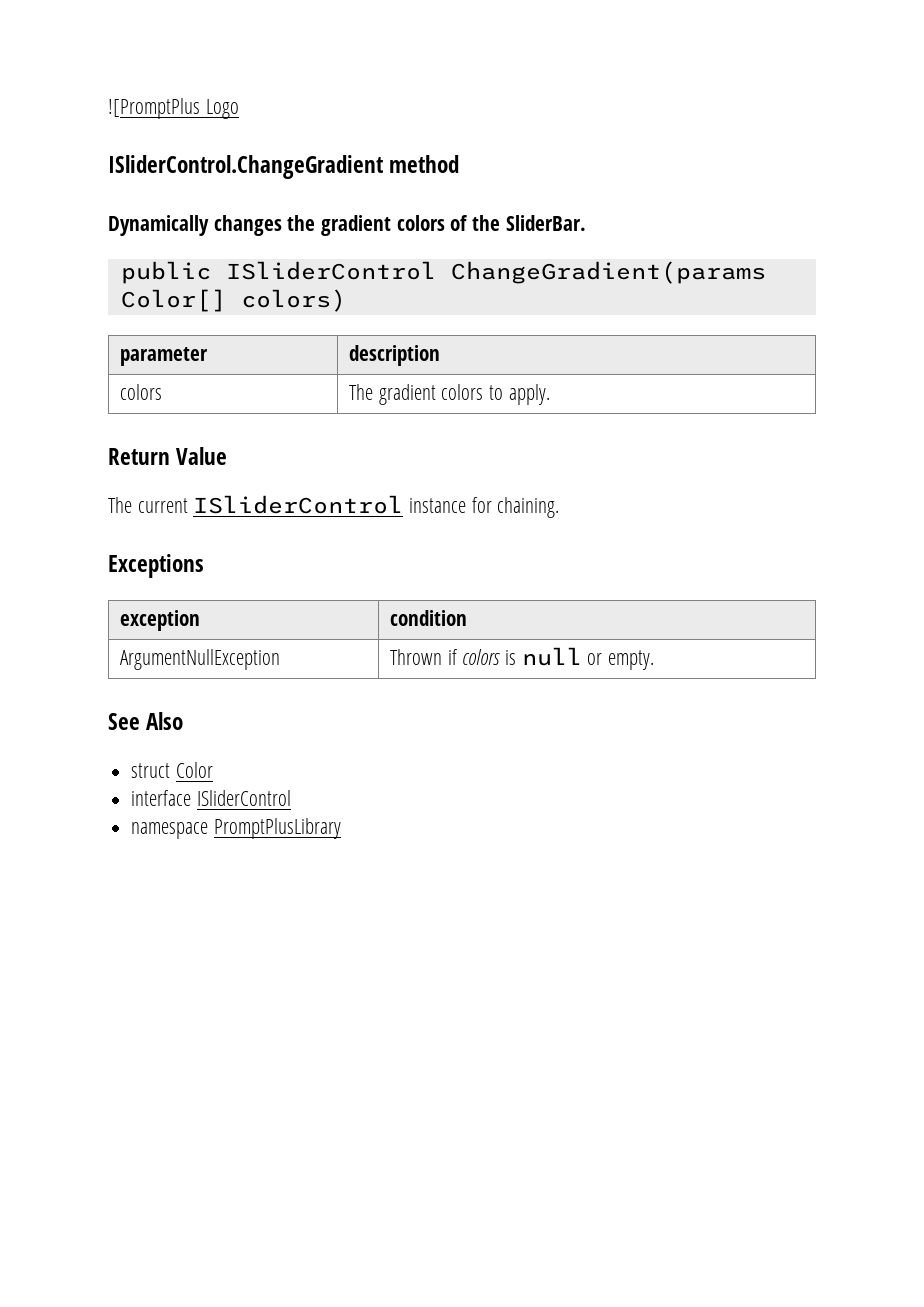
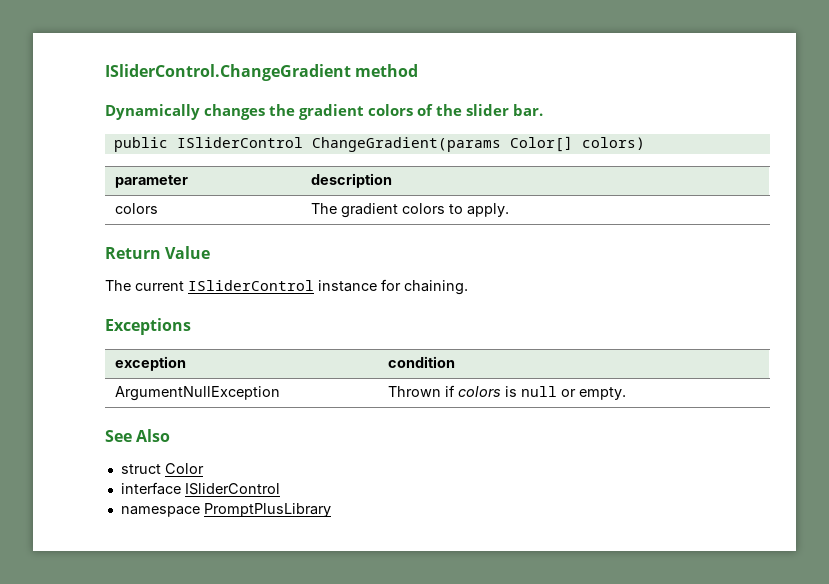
[108,98,239,119] ![PromptPlus Logo // -> (105, 72) none
[505,215,586,231] SliderBar. -> [466,104,544,116] slider bar.

